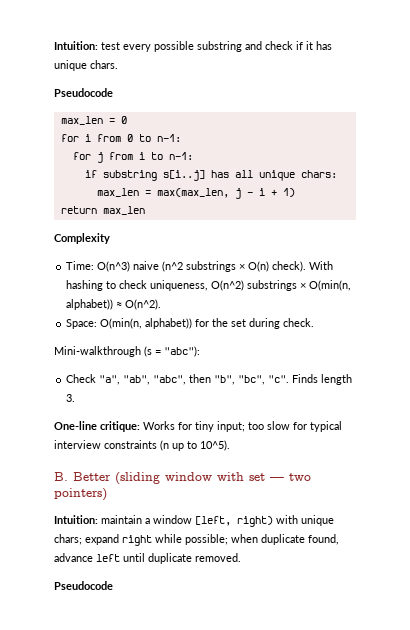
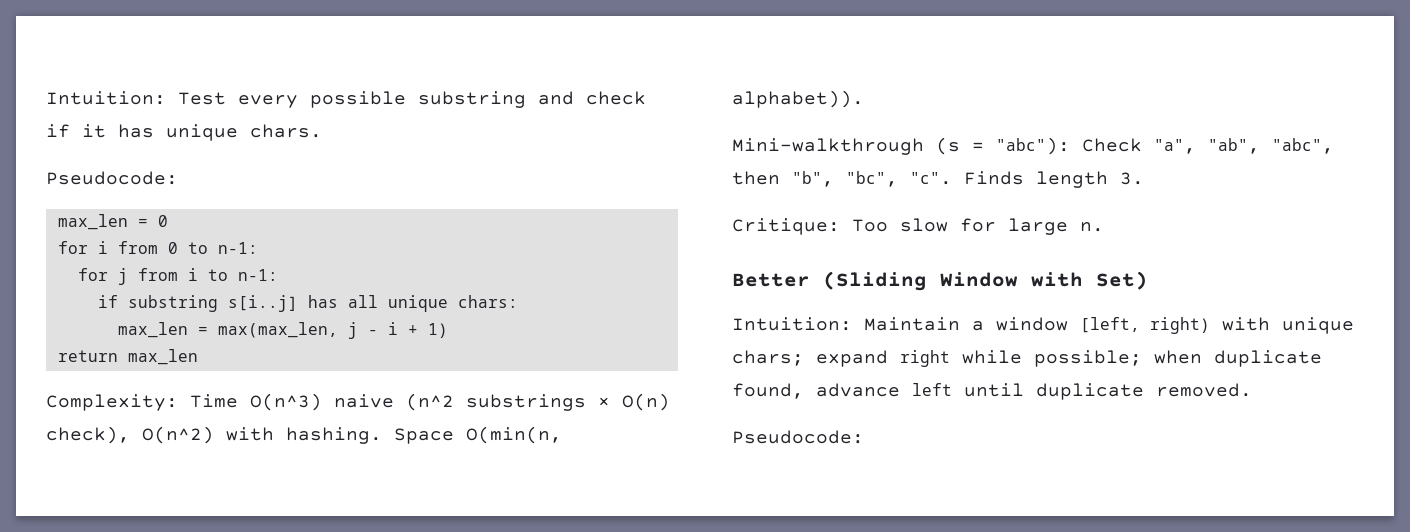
[54,41,120,50] Intuition: test -> [46,91,226,105] Intuition: Test
[54,88,113,97] Pseudocode -> [46,171,178,185] Pseudocode:
[54,233,110,244] [66,261,95,270] Complexity // Time: -> [46,394,238,411] Complexity: Time
[272,261,334,272] [66,280,352,291] [66,299,162,310] [66,318,315,329] check). With hashing to check uniqueness, O(n^2) substrings × O(min(n, alphabet)) ≈ O(n^2). // Space: O(min(n, alphabet)) for the set during check. -> [46,426,562,444] [732,90,864,108] check), O(n^2) with hashing. Space O(min(n, alphabet)).
(200, 351) // -> (1070, 146) none
[54,421,342,432] [54,440,230,451] [54,472,311,484] [54,488,107,501] [54,515,142,524] One-line critique: Works for tiny input; too slow for typical interview constraints (n up to 10^5). // B. Better (sliding window with set — two pointers) // Intuition: maintain -> [732,218,1104,235] [732,271,1148,291] [732,317,960,331] Critique: Too slow for large n. // Better (Sliding Window with Set) // Intuition: Maintain
[54,581,113,590] Pseudocode -> [732,430,864,444] Pseudocode:

